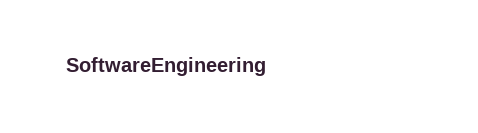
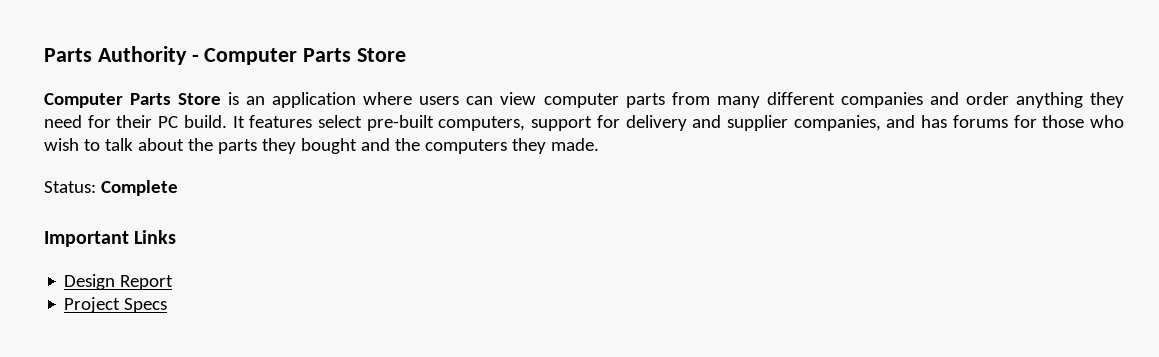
[66,57,266,76] SoftwareEngineering -> [44,46,407,65] [44,92,1125,108] [44,115,1124,131] [44,138,599,154] [44,180,178,196] [44,230,177,247] [64,274,174,290] [64,297,168,313] Parts Authority - Computer Parts Store // Computer Parts Store is an application where users can view computer parts from many different companies and order anything they need for their PC build. It features select pre-built computers, support for delivery and supplier companies, and has forums for those who wish to talk about the parts they bought and the computers they made. // Status: Complete // Important Links // Design Report // Project Specs

